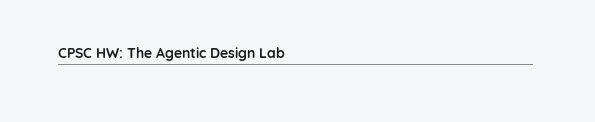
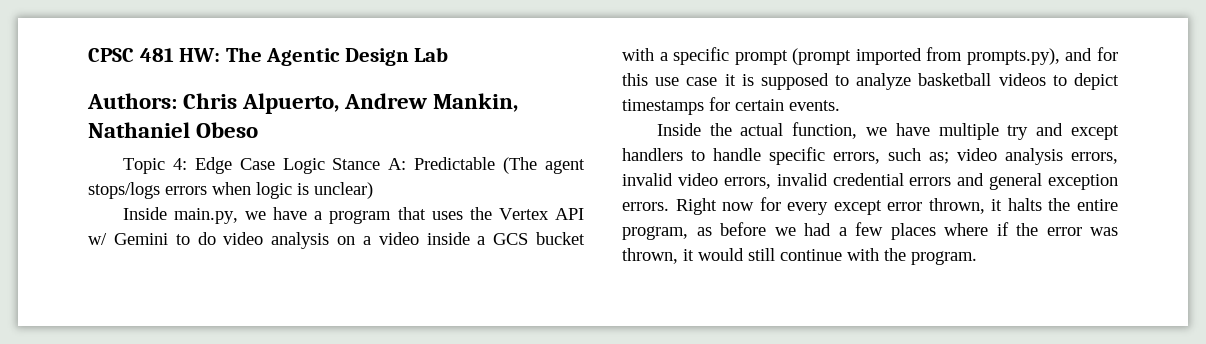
(92, 53) none -> [139,48,174,62] 481
(285, 52) none -> [87,93,519,114] [88,122,259,138] [122,157,585,174] [88,182,373,199] [122,207,585,224] [88,232,585,249] [622,47,1118,65] [622,73,1119,90] [622,97,840,115] [656,122,1119,140] [622,147,1118,165] [622,173,1118,190] [622,197,1118,215] [622,222,1118,240] [622,248,977,265] // Authors: Chris Alpuerto, Andrew Mankin, Nathaniel Obeso // Topic 4: Edge Case Logic Stance A: Predictable (The agent stops/logs errors when logic is unclear) // Inside main.py, we have a program that uses the Vertex API w/ Gemini to do video analysis on a video inside a GCS bucket with a specific prompt (prompt imported from prompts.py), and for this use case it is supposed to analyze basketball videos to depict timestamps for certain events. // Inside the actual function, we have multiple try and except handlers to handle specific errors, such as; video analysis errors, invalid video errors, invalid credential errors and general exception errors. Right now for every except error thrown, it halts the entire program, as before we had a few places where if the error was thrown, it would still continue with the program.

